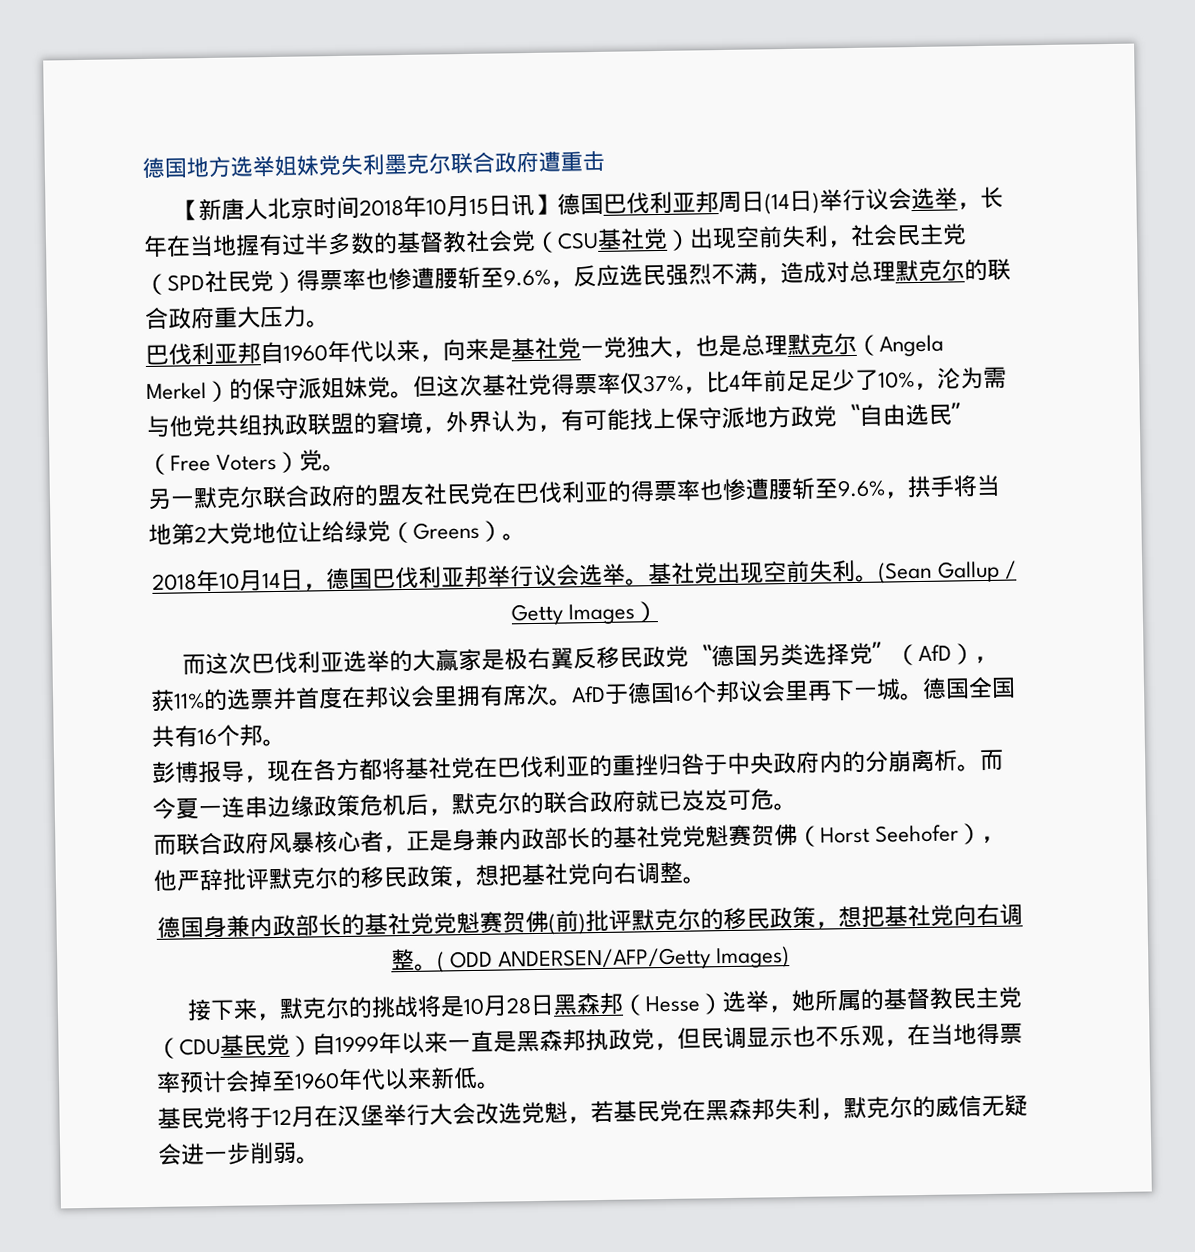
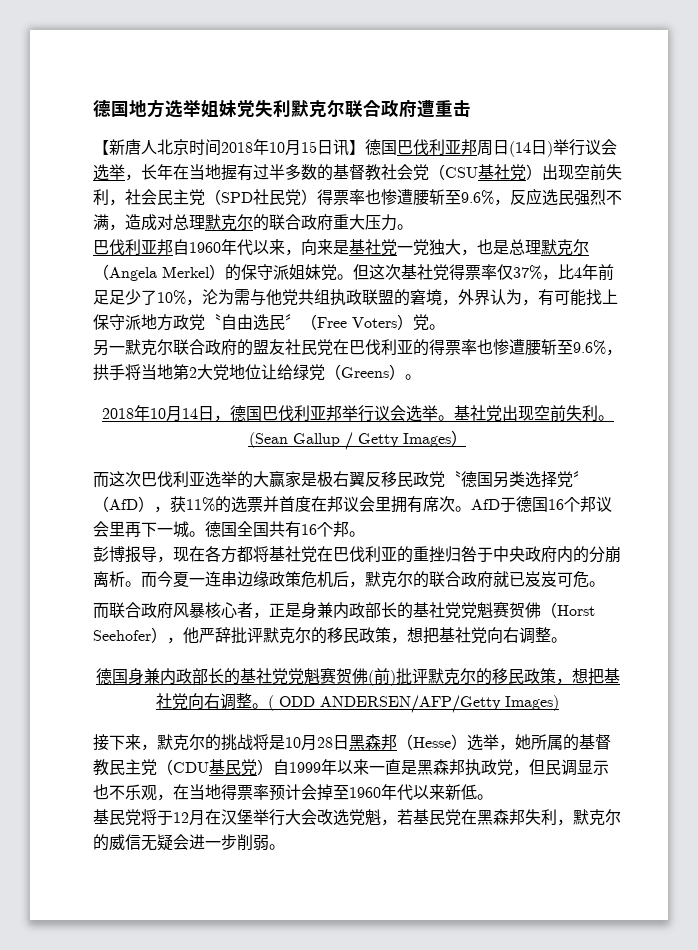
[384,153,407,175] 墨 -> [291,100,309,117] 默

